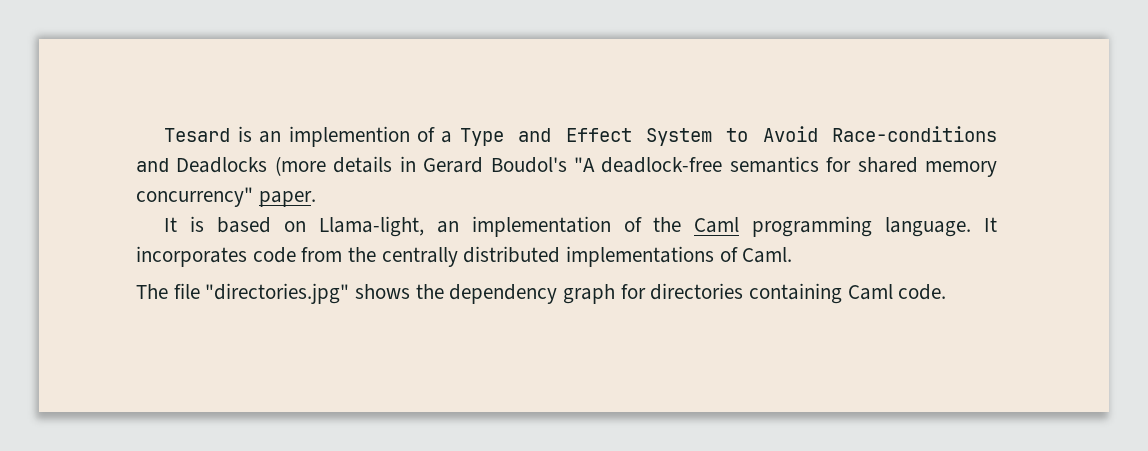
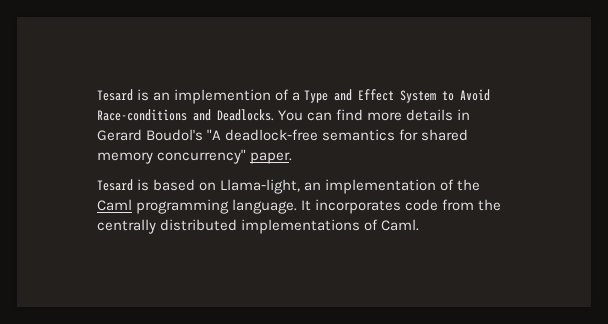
[176,156,326,176] Deadlocks (more -> [217,109,403,121] Deadlocks. You can find more
[164,217,178,232] It -> [97,179,133,191] Tesard
[136,283,947,304] // The file "directories.jpg" shows the dependency graph for directories containing Caml code. -> (420, 225) none

